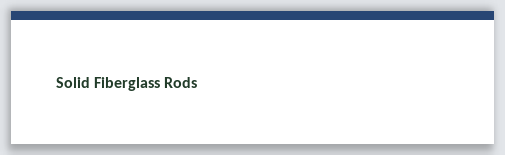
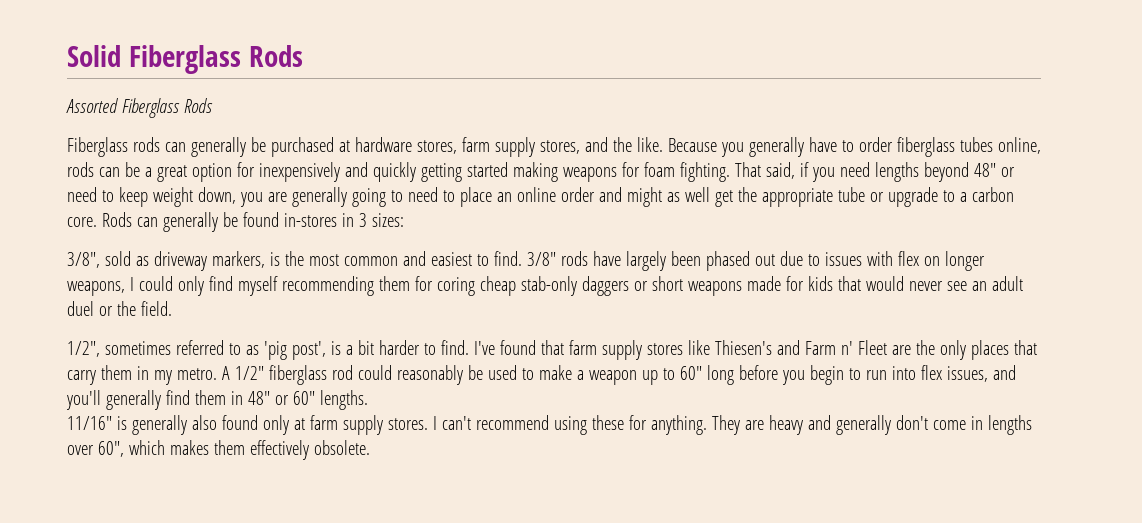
(198, 82) none -> [66,98,213,118] [67,137,1041,157] [67,162,1015,182] [67,187,1014,207] [67,212,404,232] [67,251,985,271] [67,276,1023,296] [67,301,172,316] [67,340,1037,360] [67,365,1016,385] [66,390,368,410] [67,415,1032,435] [67,440,370,460] // Assorted Fiberglass Rods // Fiberglass rods can generally be purchased at hardware stores, farm supply stores, and the like. Because you generally have to order fiberglass tubes online, rods can be a great option for inexpensively and quickly getting started making weapons for foam fighting. That said, if you need lengths beyond 48" or need to keep weight down, you are generally going to need to place an online order and might as well get the appropriate tube or upgrade to a carbon core. Rods can generally be found in-stores in 3 sizes: // 3/8", sold as driveway markers, is the most common and easiest to find. 3/8" rods have largely been phased out due to issues with flex on longer weapons, I could only find myself recommending them for coring cheap stab-only daggers or short weapons made for kids that would never see an adult duel or the field. // 1/2", sometimes referred to as 'pig post', is a bit harder to find. I've found that farm supply stores like Thiesen's and Farm n' Fleet are the only places that carry them in my metro. A 1/2" fiberglass rod could reasonably be used to make a weapon up to 60" long before you begin to run into flex issues, and you'll generally find them in 48" or 60" lengths. // 11/16" is generally also found only at farm supply stores. I can't recommend using these for anything. They are heavy and generally don't come in lengths over 60", which makes them effectively obsolete.

